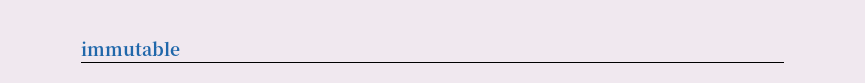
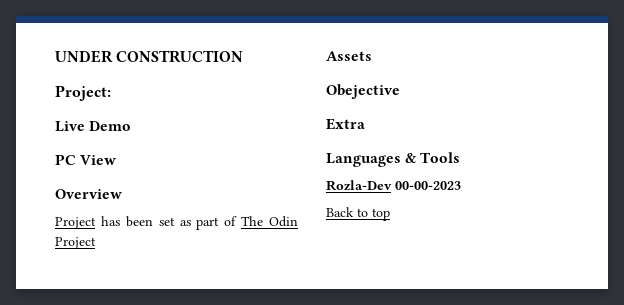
[81,41,180,56] immutable -> [55,50,244,63] [55,85,111,101] [55,121,132,132] [55,154,117,165] [55,189,122,199] [55,216,298,230] [55,237,96,249] [326,51,372,61] [326,84,400,99] [326,118,365,130] [326,152,461,167] [326,180,461,191] [326,207,390,221] UNDER CONSTRUCTION // Project: // Live Demo // PC View // Overview // Project has been set as part of The Odin Project // Assets // Obejective // Extra // Languages & Tools // Rozla-Dev 00-00-2023 // Back to top

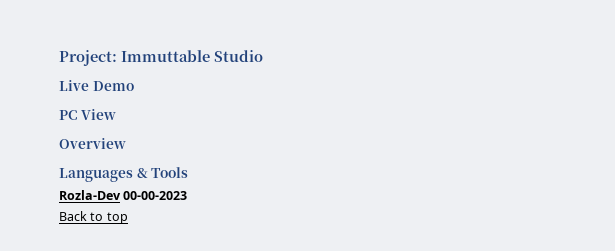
[55,50,244,63] UNDER CONSTRUCTION // -> (59, 58) none
(111, 93) none -> [121,50,263,62] Immuttable Studio
[55,216,298,230] [55,237,96,249] [326,51,372,61] [326,84,400,99] [326,118,365,130] // Project has been set as part of The Odin Project // Assets // Obejective // Extra -> (126, 143) none

